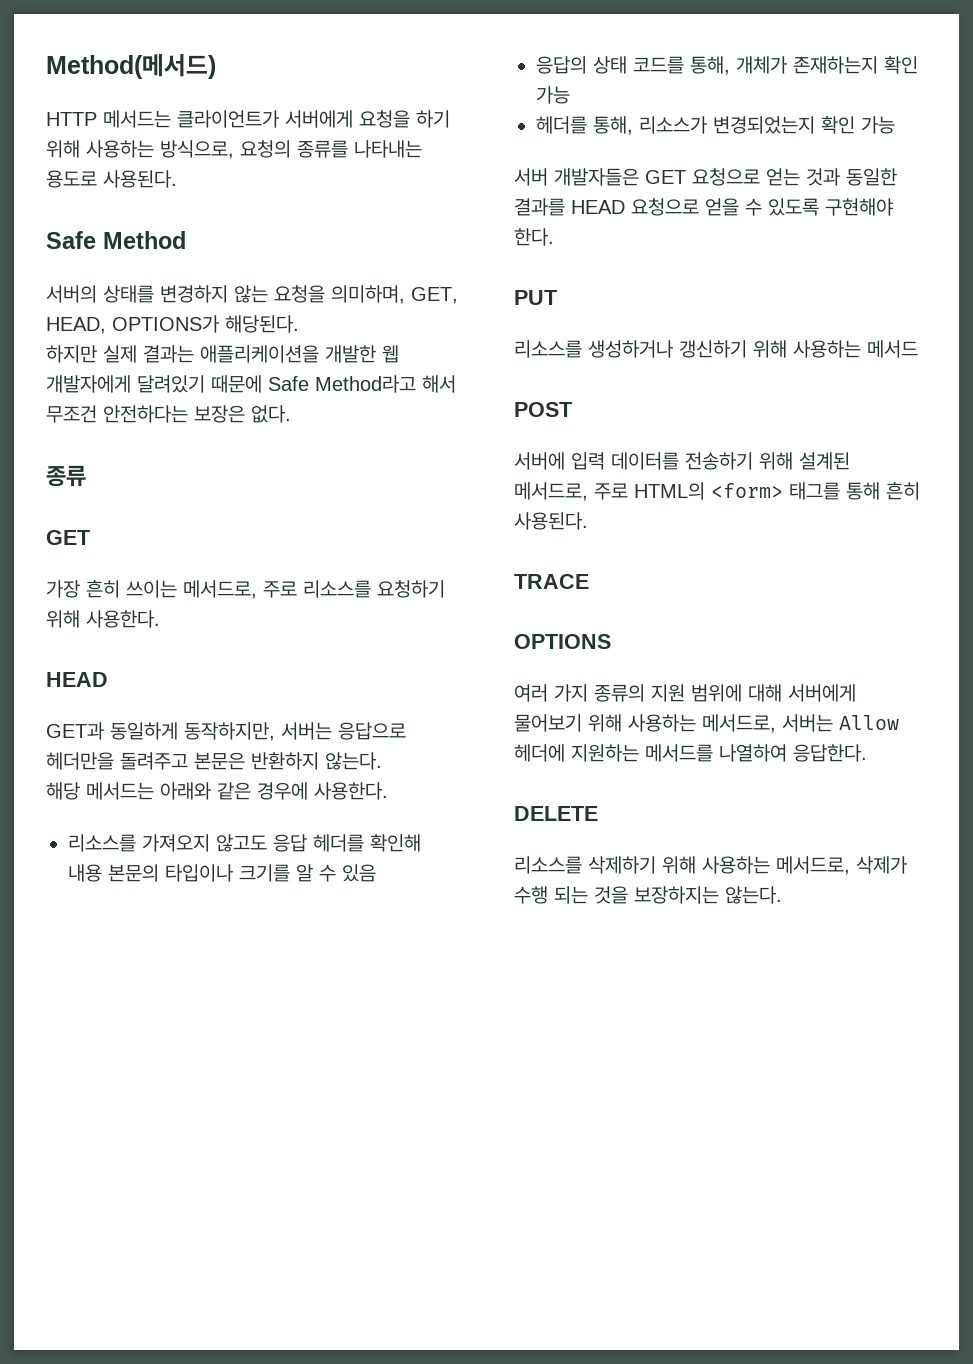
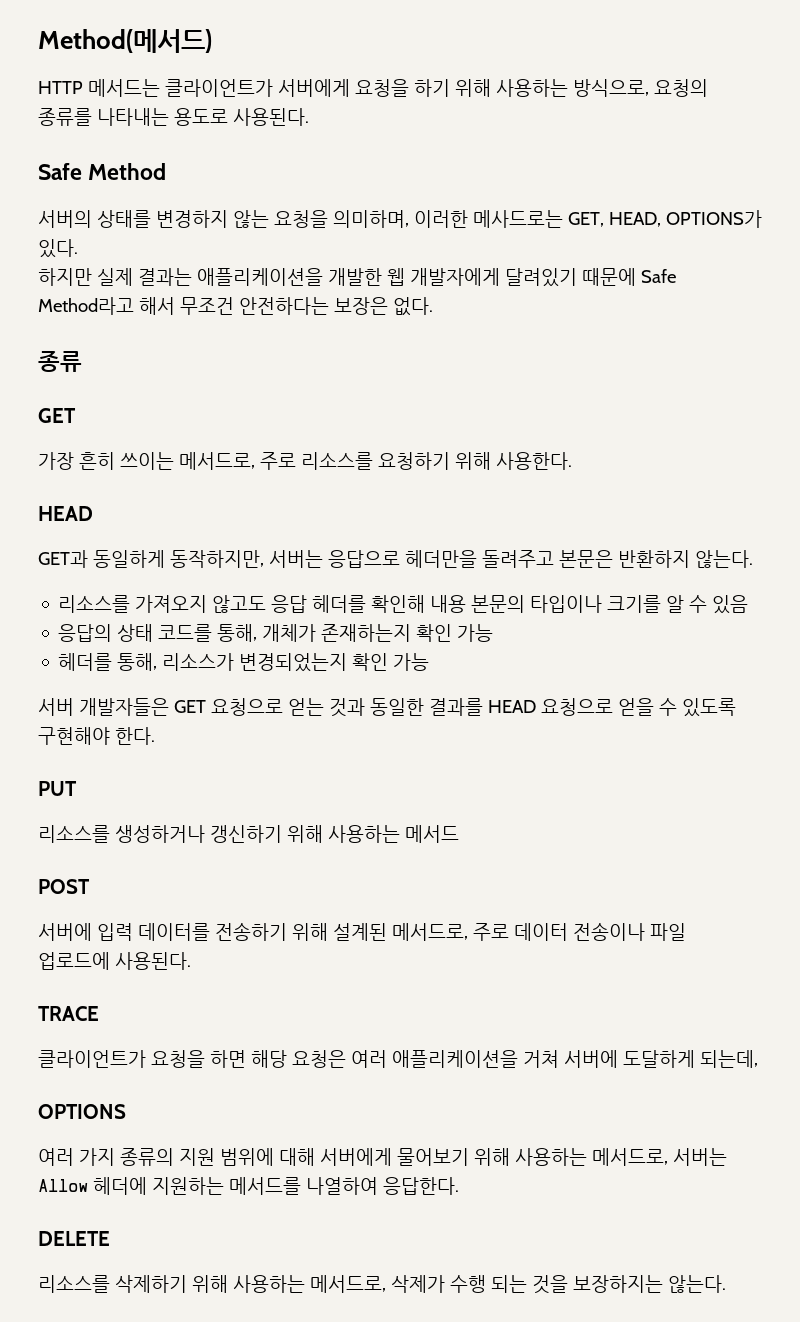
(405, 294) none -> [413,210,563,228] 이러한 메사드로는
[225,315,299,333] 해당된다. -> [38,239,78,258] 있다.
[46,782,388,800] // 해당 메서드는 아래와 같은 경우에 사용한다. -> (753, 559) none
[634,482,920,500] [514,512,588,530] [514,574,589,589] HTML의 <form> 태그를 통해 흔히 사용된다. // TRACE -> [513,922,686,941] [38,952,191,970] [38,1006,99,1021] [38,1050,758,1068] 데이터 전송이나 파일 업로드에 사용된다. // TRACE // 클라이언트가 요청을 하면 해당 요청은 여러 애플리케이션을 거쳐 서버에 도달하게 되는데,

